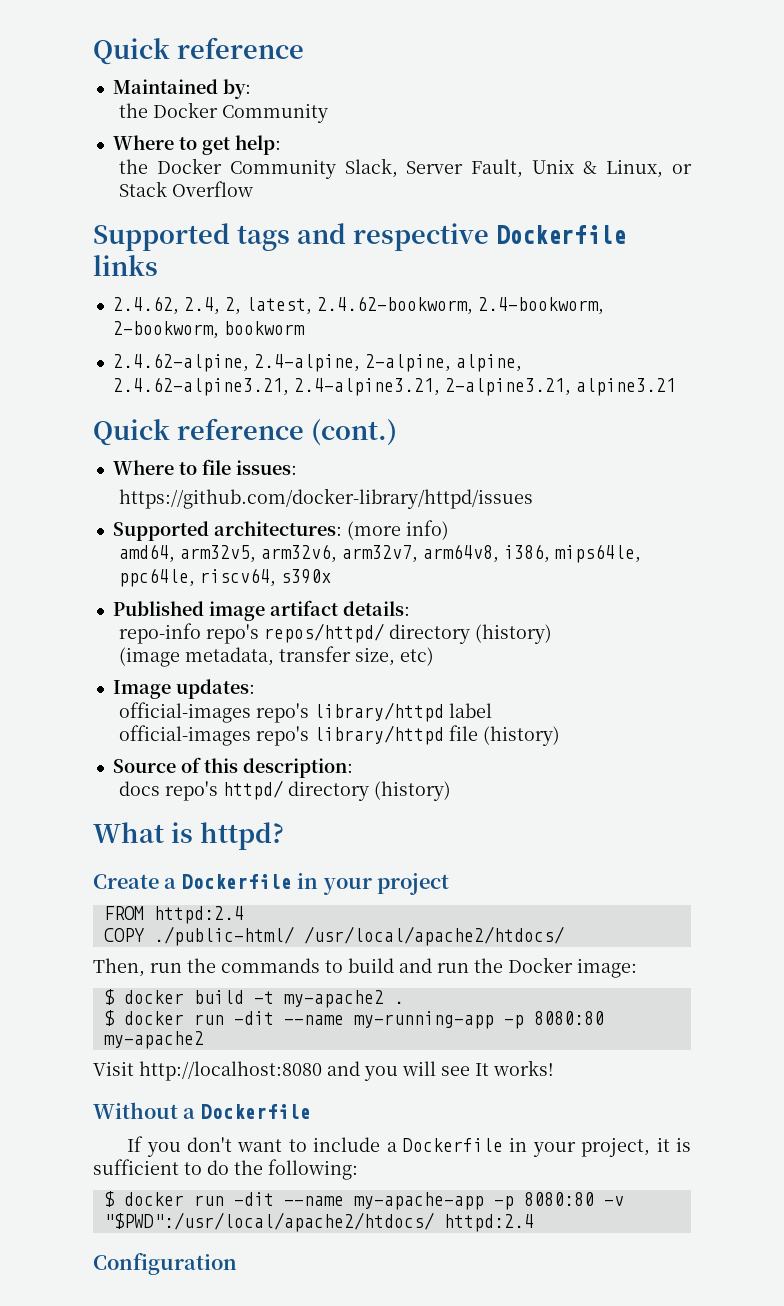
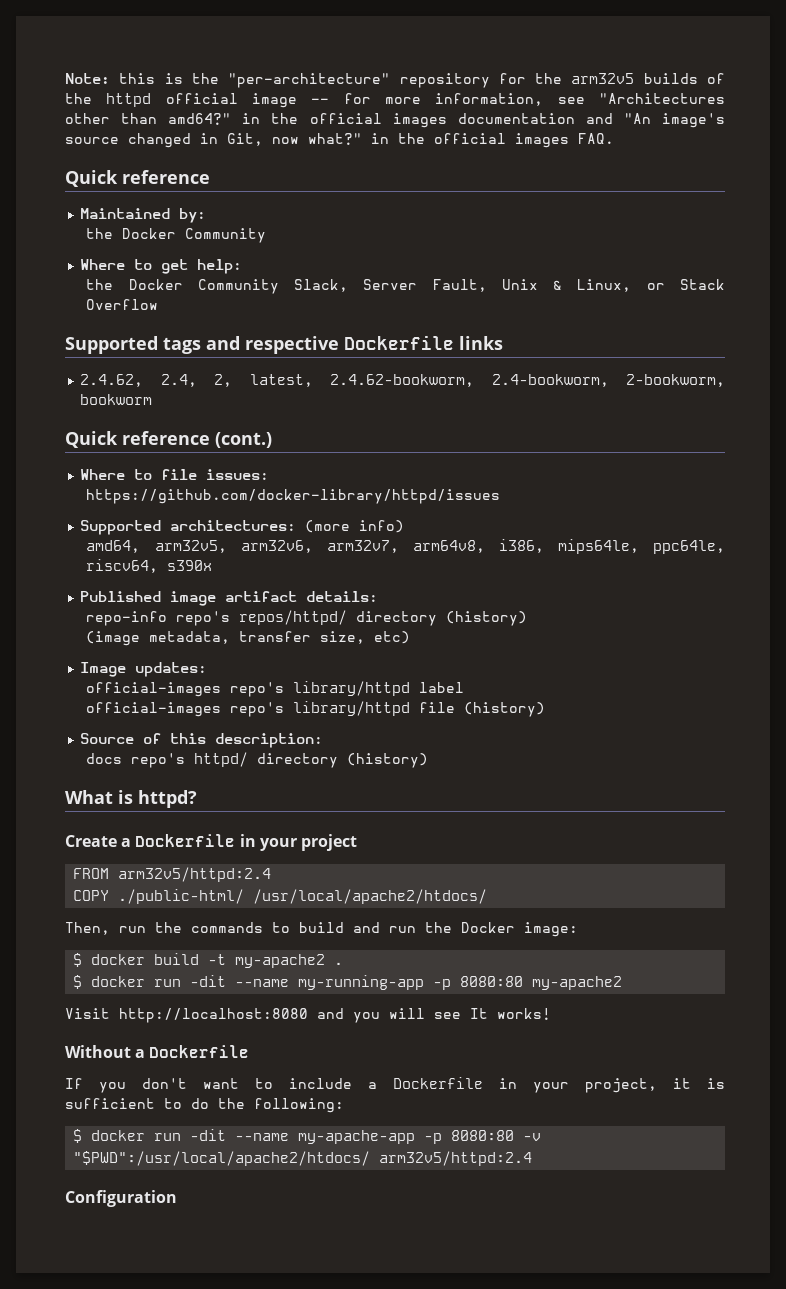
(93, 51) none -> [65,73,725,88] [65,93,725,108] [65,113,726,128] [65,133,614,148] Note: this is the "per-architecture" repository for the arm32v5 builds of the httpd official image -- for more information, see "Architectures other than amd64?" in the official images documentation and "An image's source changed in Git, now what?" in the official images FAQ. //
[112,353,522,372] [112,377,676,396] // 2.4.62-alpine, 2.4-alpine, 2-alpine, alpine, 2.4.62-alpine3.21, 2.4-alpine3.21, 2-alpine3.21, alpine3.21 -> (153, 399) none
[153,906,244,924] httpd:2.4 -> [118,867,272,882] arm32v5/httpd:2.4
[443,1214,534,1232] httpd:2.4 -> [379,1151,533,1166] arm32v5/httpd:2.4

